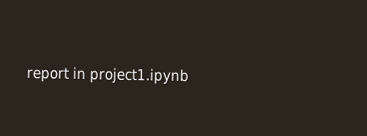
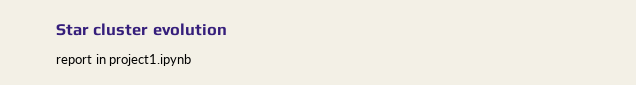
(26, 74) none -> [56,23,227,36] Star cluster evolution //

